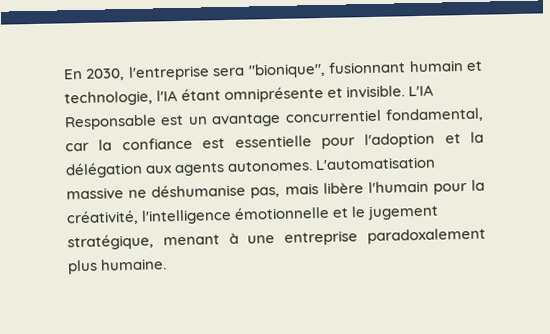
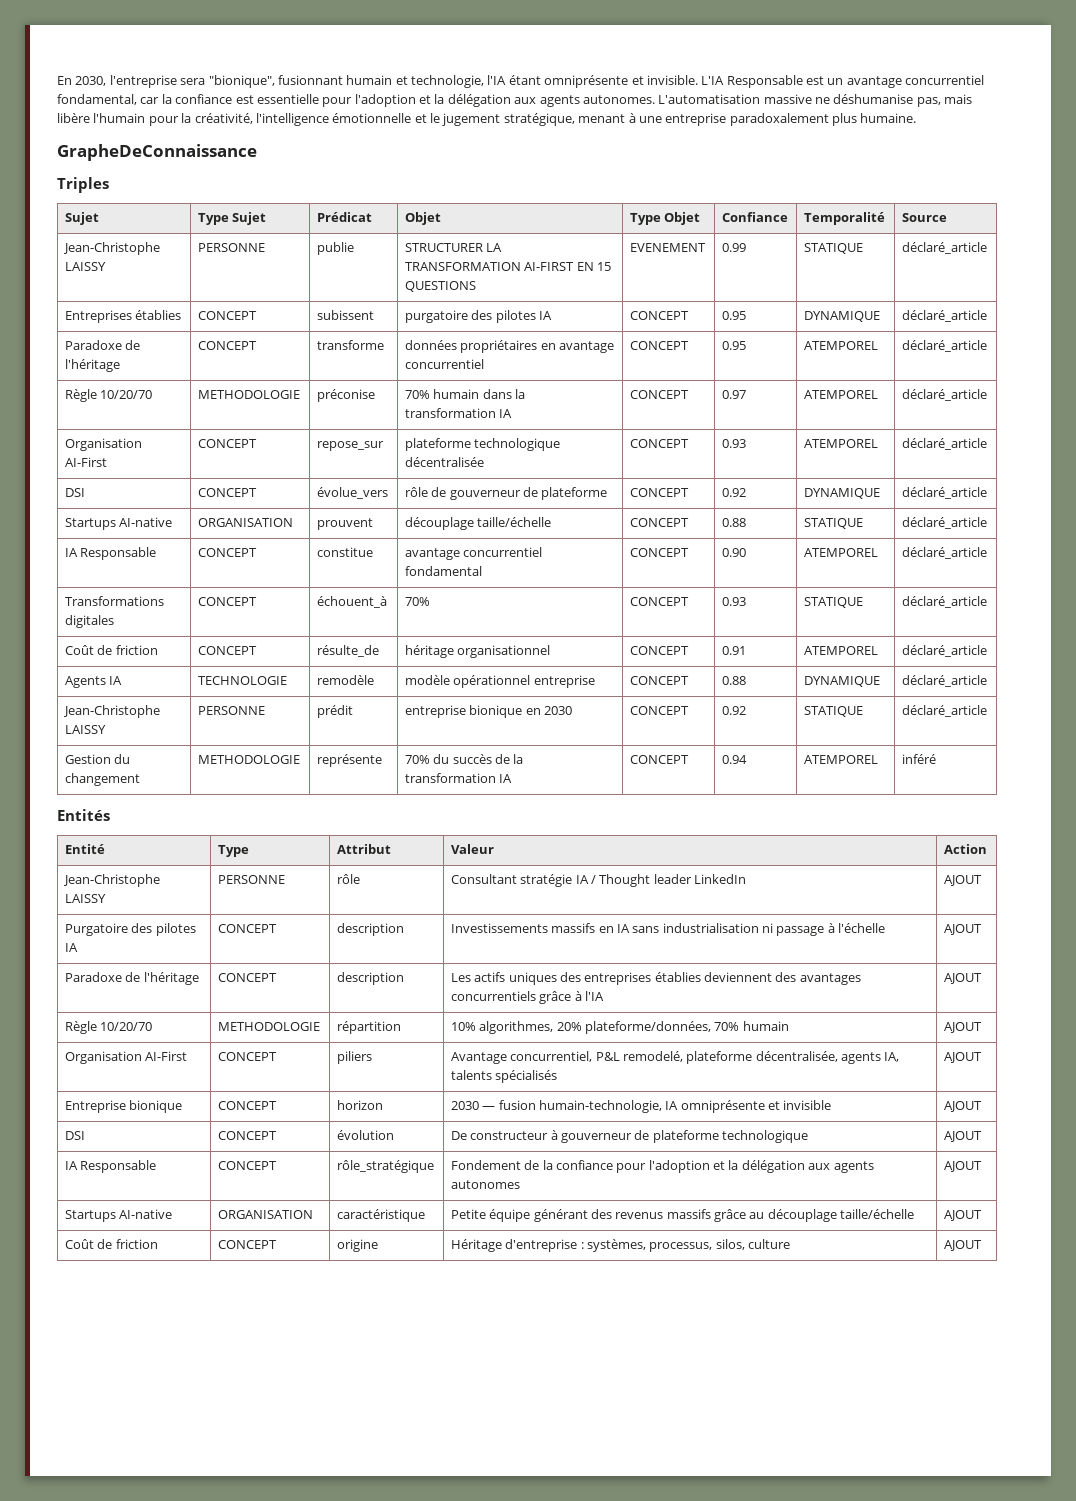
(168, 264) none -> [57,144,257,161] [57,177,109,193] [64,212,99,225] [197,212,267,225] [316,212,372,222] [404,212,441,225] [629,212,701,225] [721,212,788,222] [803,212,885,225] [901,213,947,222] [62,242,160,255] [64,262,106,271] [197,243,265,252] [316,242,354,255] [404,243,503,252] [404,262,611,271] [404,281,476,292] [629,243,706,252] [721,243,746,252] [803,243,863,254] [901,242,987,254] [64,310,182,323] [197,311,257,320] [316,310,374,320] [404,310,552,323] [629,311,689,320] [721,311,746,320] [803,311,880,322] [901,310,987,322] [64,340,141,350] [64,359,120,372] [197,341,257,350] [316,340,384,350] [404,340,614,353] [404,359,484,369] [629,341,689,350] [721,341,746,350] [803,341,878,350] [901,340,987,352] [64,389,153,402] [197,390,300,399] [316,389,375,402] [404,389,525,399] [404,408,513,418] [629,390,689,399] [721,390,746,399] [803,390,878,399] [901,389,987,401] [64,438,142,451] [64,457,107,467] [197,439,257,448] [316,441,384,451] [404,438,561,451] [404,457,484,467] [629,439,689,448] [721,439,746,448] [803,439,878,448] [901,438,987,450] [64,488,85,497] [197,488,257,497] [316,487,388,499] [404,487,608,500] [629,488,689,497] [721,488,746,497] [803,488,880,499] [901,487,987,499] [64,517,173,530] [197,518,293,527] [316,518,373,530] [404,517,552,530] [629,518,689,527] [721,518,746,527] [803,518,863,529] [901,517,987,529] [64,547,157,560] [197,548,257,557] [316,547,373,557] [404,547,543,560] [404,566,482,576] [629,548,689,557] [721,548,746,557] [803,548,878,557] [901,547,987,559] [64,596,164,606] [64,615,114,628] [197,597,257,606] [316,596,387,608] [404,597,430,606] [629,597,689,606] [721,597,746,606] [803,597,863,608] [901,596,987,608] [64,645,158,655] [197,646,257,655] [316,645,379,657] [404,645,551,658] [629,646,689,655] [721,646,746,655] [803,646,878,655] [901,645,987,657] [64,676,123,688] [197,676,287,685] [316,675,374,685] [404,675,595,688] [629,676,689,685] [721,676,746,685] [803,676,880,687] [901,675,987,687] [62,705,160,718] [64,725,106,734] [197,706,265,715] [316,705,353,718] [404,705,572,718] [629,706,689,715] [721,706,746,715] [803,706,863,717] [901,705,987,717] [64,754,131,764] [64,773,140,786] [197,755,300,764] [316,754,382,767] [404,754,524,764] [404,773,513,783] [629,755,689,764] [721,755,747,764] [803,755,878,764] [901,754,936,764] [57,809,110,821] [64,844,105,854] [217,845,249,857] [336,844,391,854] [450,844,494,854] [943,844,987,854] [62,874,160,887] [64,894,106,903] [217,875,285,884] [336,874,360,884] [450,874,747,887] [943,875,982,886] [64,923,196,936] [64,943,78,952] [217,924,277,933] [336,923,404,936] [450,923,886,936] [943,924,982,935] [64,972,199,985] [217,973,277,982] [336,972,404,985] [450,972,861,985] [450,991,604,1004] [943,973,982,984] [64,1021,153,1034] [217,1022,320,1031] [336,1021,401,1034] [450,1021,789,1034] [943,1022,982,1033] [64,1051,188,1064] [217,1052,277,1061] [336,1051,372,1064] [450,1051,900,1064] [450,1070,558,1083] [943,1052,982,1063] [64,1100,183,1113] [217,1101,277,1110] [336,1100,383,1110] [450,1100,832,1113] [943,1101,982,1112] [64,1131,85,1140] [217,1131,277,1140] [336,1130,394,1140] [450,1130,809,1143] [943,1131,982,1142] [64,1160,157,1173] [217,1161,277,1170] [336,1160,434,1173] [450,1160,874,1173] [450,1180,520,1189] [943,1161,982,1172] [64,1209,173,1222] [217,1210,313,1219] [336,1209,425,1222] [450,1209,915,1222] [943,1210,982,1221] [64,1239,158,1249] [217,1240,277,1249] [336,1239,378,1252] [450,1239,791,1252] [943,1240,982,1251] // GrapheDeConnaissance // Triples // Sujet | Type Sujet | Prédicat | Objet | Type Objet | Confiance | Temporalité | Source // Jean-Christophe LAISSY | PERSONNE | publie | STRUCTURER LA TRANSFORMATION AI-FIRST EN 15 QUESTIONS | EVENEMENT | 0.99 | STATIQUE | déclaré_article // Entreprises établies | CONCEPT | subissent | purgatoire des pilotes IA | CONCEPT | 0.95 | DYNAMIQUE | déclaré_article // Paradoxe de l'héritage | CONCEPT | transforme | données propriétaires en avantage concurrentiel | CONCEPT | 0.95 | ATEMPOREL | déclaré_article // Règle 10/20/70 | METHODOLOGIE | préconise | 70% humain dans la transformation IA | CONCEPT | 0.97 | ATEMPOREL | déclaré_article // Organisation AI-First | CONCEPT | repose_sur | plateforme technologique décentralisée | CONCEPT | 0.93 | ATEMPOREL | déclaré_article // DSI | CONCEPT | évolue_vers | rôle de gouverneur de plateforme | CONCEPT | 0.92 | DYNAMIQUE | déclaré_article // Startups AI-native | ORGANISATION | prouvent | découplage taille/échelle | CONCEPT | 0.88 | STATIQUE | déclaré_article // IA Responsable | CONCEPT | constitue | avantage concurrentiel fondamental | CONCEPT | 0.90 | ATEMPOREL | déclaré_article // Transformations digitales | CONCEPT | échouent_à | 70% | CONCEPT | 0.93 | STATIQUE | déclaré_article // Coût de friction | CONCEPT | résulte_de | héritage organisationnel | CONCEPT | 0.91 | ATEMPOREL | déclaré_article // Agents IA | TECHNOLOGIE | remodèle | modèle opérationnel entreprise | CONCEPT | 0.88 | DYNAMIQUE | déclaré_article // Jean-Christophe LAISSY | PERSONNE | prédit | entreprise bionique en 2030 | CONCEPT | 0.92 | STATIQUE | déclaré_article // Gestion du changement | METHODOLOGIE | représente | 70% du succès de la transformation IA | CONCEPT | 0.94 | ATEMPOREL | inféré // Entités // Entité | Type | Attribut | Valeur | Action // Jean-Christophe LAISSY | PERSONNE | rôle | Consultant stratégie IA / Thought leader LinkedIn | AJOUT // Purgatoire des pilotes IA | CONCEPT | description | Investissements massifs en IA sans industrialisation ni passage à l'échelle | AJOUT // Paradoxe de l'héritage | CONCEPT | description | Les actifs uniques des entreprises établies deviennent des avantages concurrentiels grâce à l'IA | AJOUT // Règle 10/20/70 | METHODOLOGIE | répartition | 10% algorithmes, 20% plateforme/données, 70% humain | AJOUT // Organisation AI-First | CONCEPT | piliers | Avantage concurrentiel, P&L remodelé, plateforme décentralisée, agents IA, talents spécialisés | AJOUT // Entreprise bionique | CONCEPT | horizon | 2030 — fusion humain-technologie, IA omniprésente et invisible | AJOUT // DSI | CONCEPT | évolution | De constructeur à gouverneur de plateforme technologique | AJOUT // IA Responsable | CONCEPT | rôle_stratégique | Fondement de la confiance pour l'adoption et la délégation aux agents autonomes | AJOUT // Startups AI-native | ORGANISATION | caractéristique | Petite équipe générant des revenus massifs grâce au découplage taille/échelle | AJOUT // Coût de friction | CONCEPT | origine | Héritage d'entreprise : systèmes, processus, silos, culture | AJOUT

